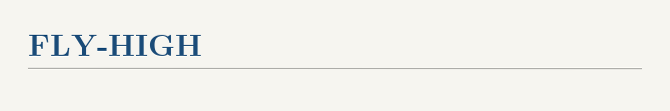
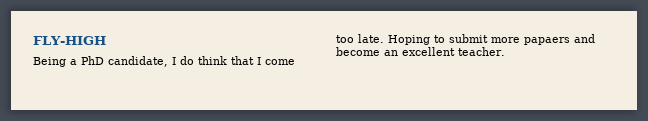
(203, 45) none -> [33,56,295,67] [336,34,595,45] [336,47,505,56] // Being a PhD candidate, I do think that I come too late. Hoping to submit more papaers and become an excellent teacher.

